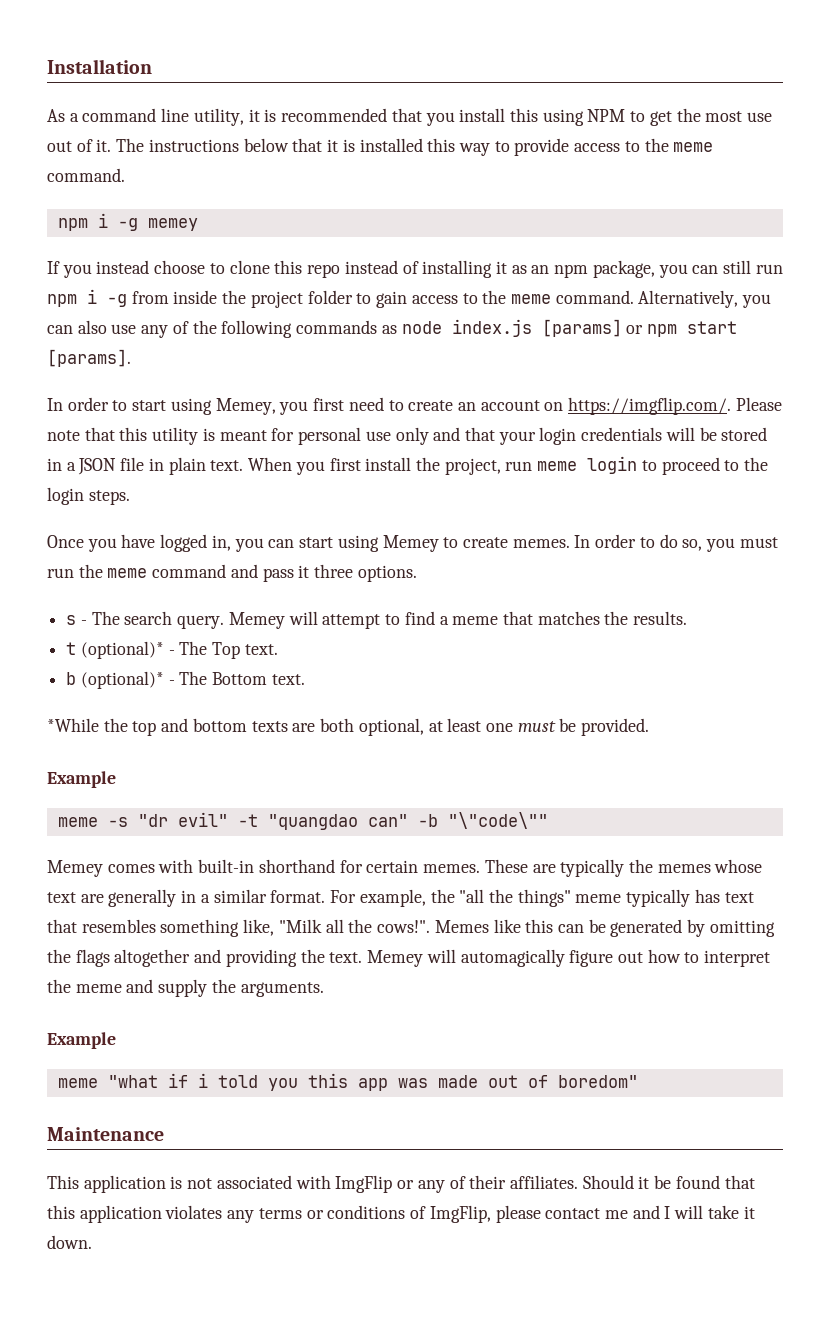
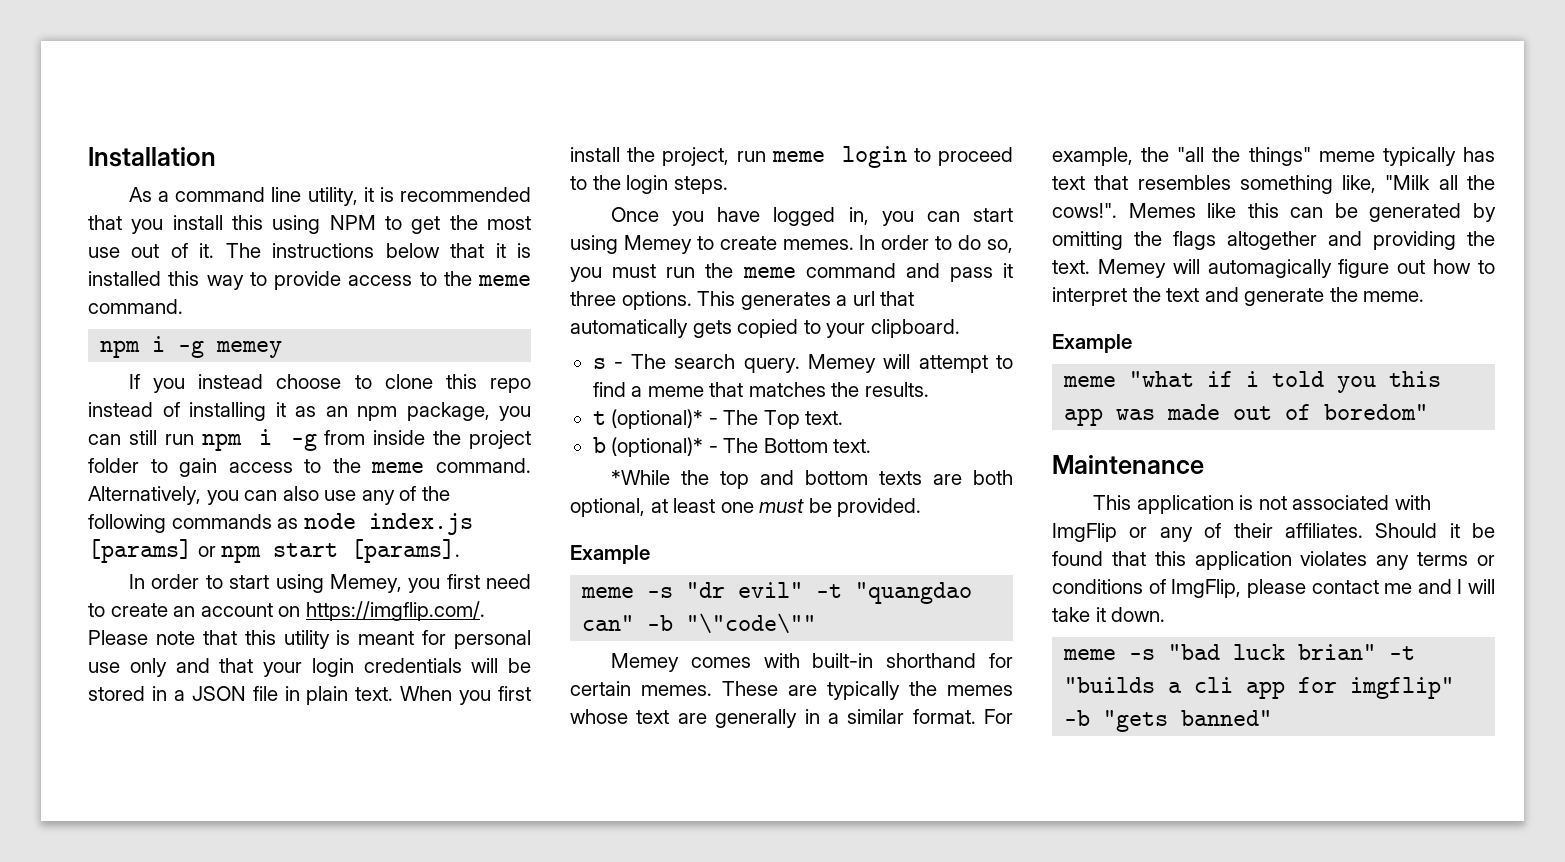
(417, 573) none -> [697,291,915,310] [570,319,960,338] This generates a url that automatically gets copied to your clipboard.
[75,979,324,997] meme and supply the arguments. -> [1166,287,1425,306] text and generate the meme.
(92, 1242) none -> [1063,644,1416,660] [1064,677,1455,699] [1064,710,1273,732] // meme -s "bad luck brian" -t "builds a cli app for imgflip" -b "gets banned"

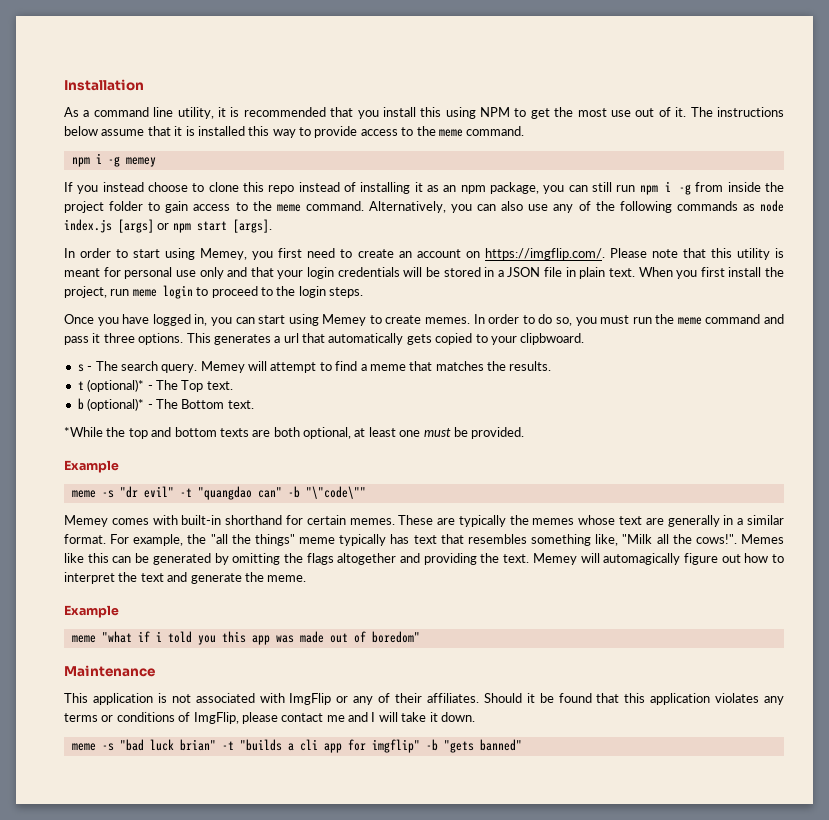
(440, 250) none -> [101,129,145,136] assume
[88,539,192,563] [params] -> [118,219,154,233] [args]
[351,539,461,563] [params]. -> [232,219,272,233] [args].
[870,319,960,338] clipboard. -> [520,333,585,345] clipbwoard.

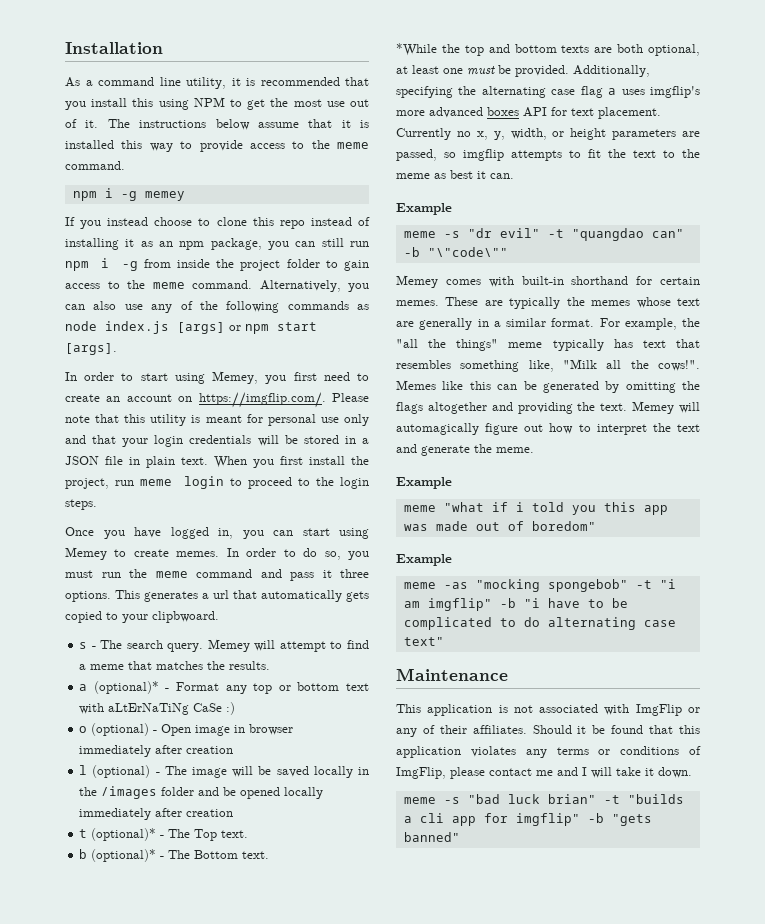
(552, 366) none -> [79,681,369,694] [79,702,236,715] [79,723,294,736] [79,745,234,757] [79,765,369,778] [79,786,324,799] [79,808,234,820] // a (optional)* - Format any top or bottom text with aLtErNaTiNg CaSe :) // o (optional) - Open image in browser immediately after creation // l (optional) - The image will be saved locally in the /images folder and be opened locally immediately after creation
(525, 433) none -> [573,65,650,77] [396,86,700,98] [396,107,661,119] [396,128,700,140] [396,149,700,161] [396,170,514,179] Additionally, specifying the alternating case flag a uses imgflip's more advanced boxes API for text placement. Currently no x, y, width, or height parameters are passed, so imgflip attempts to fit the text to the meme as best it can.
(420, 637) none -> [396,554,452,566] [403,579,676,592] [403,598,628,611] [403,617,676,630] [403,637,444,646] // Example // meme -as "mocking spongebob" -t "i am imgflip" -b "i have to be complicated to do alternating case text"

